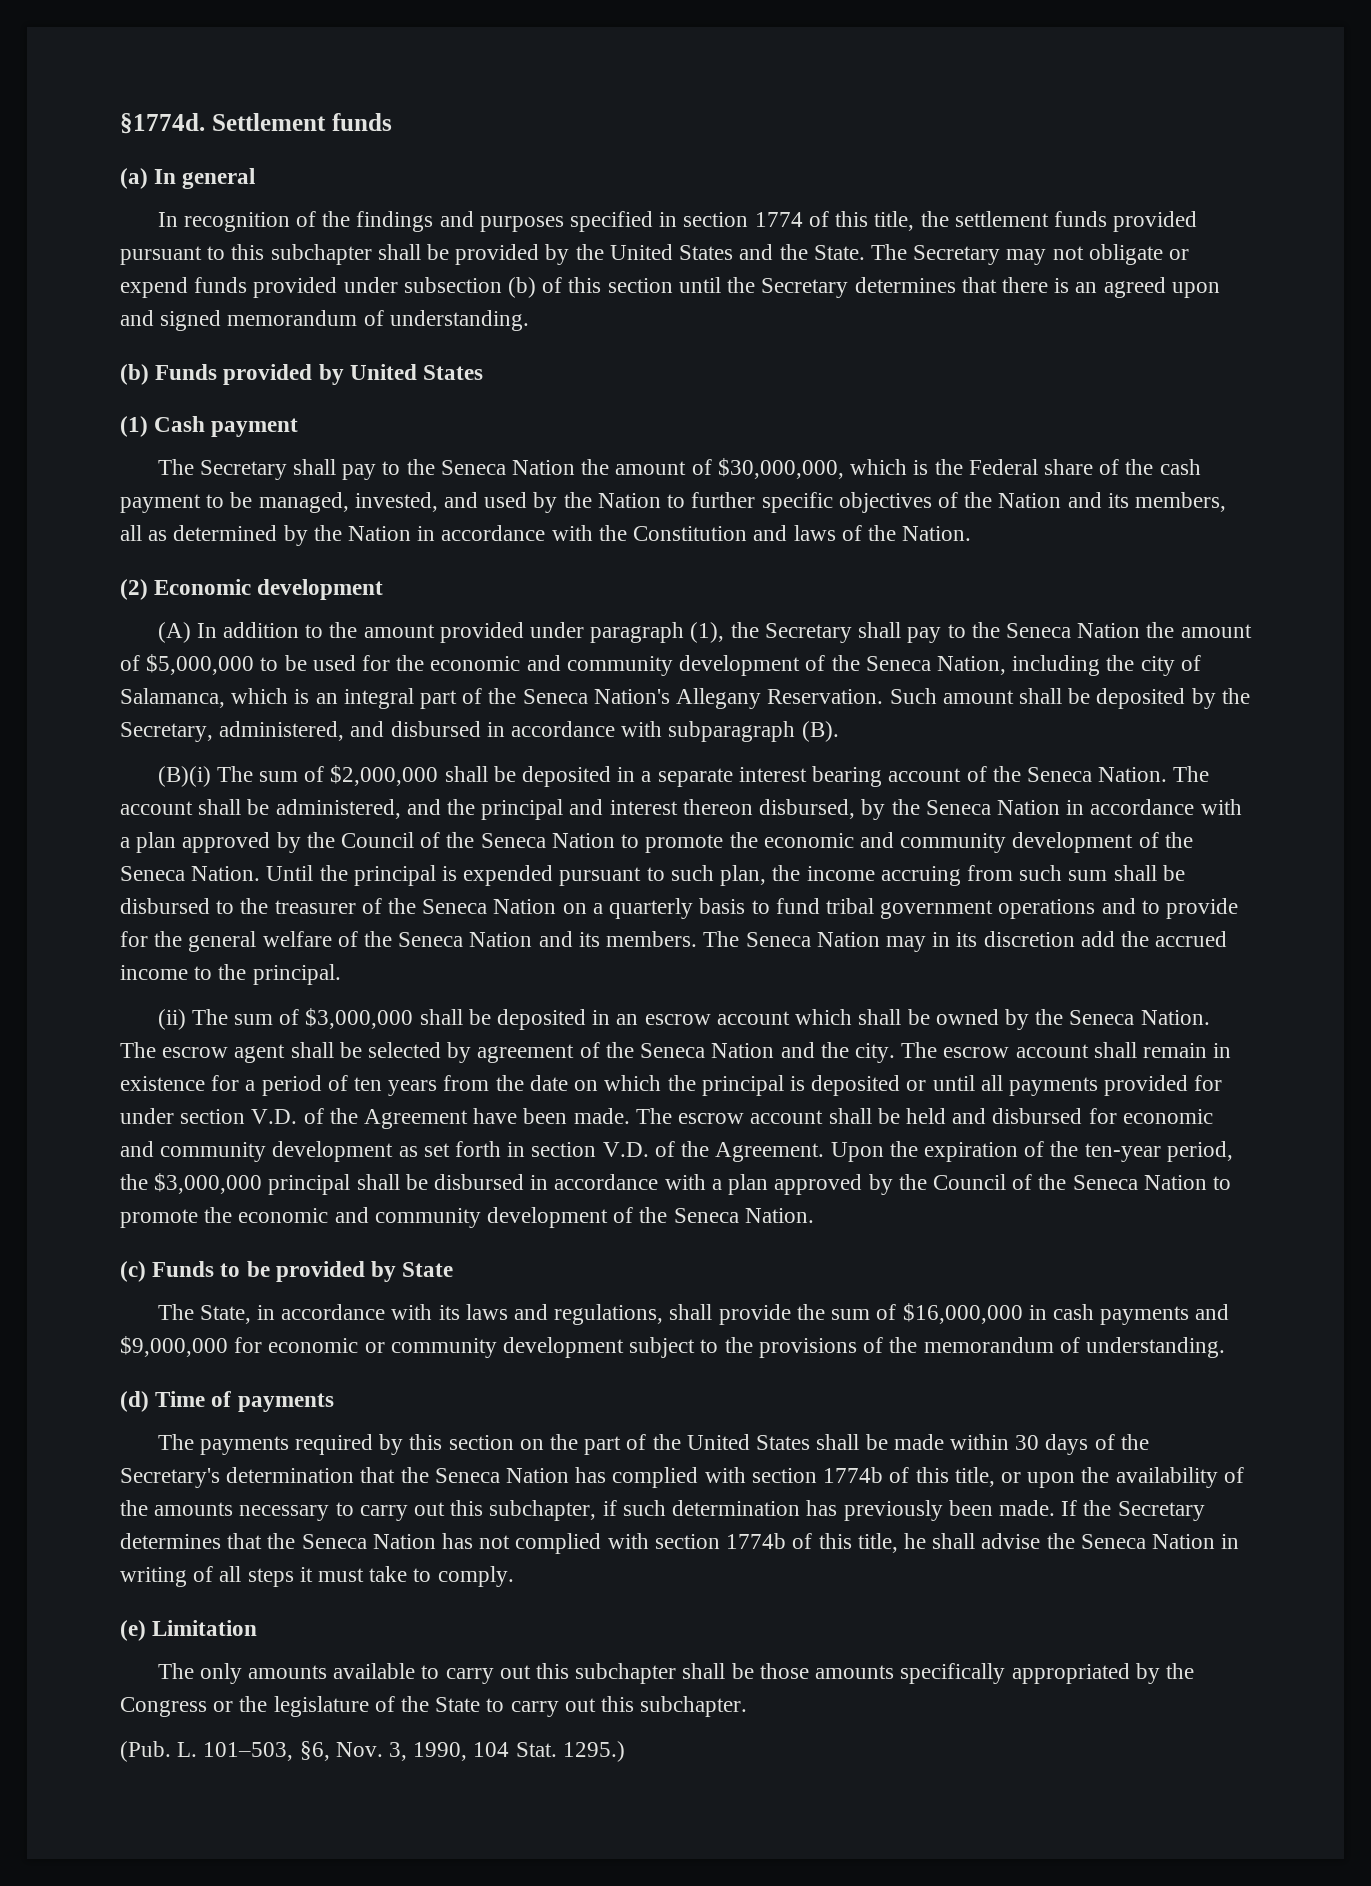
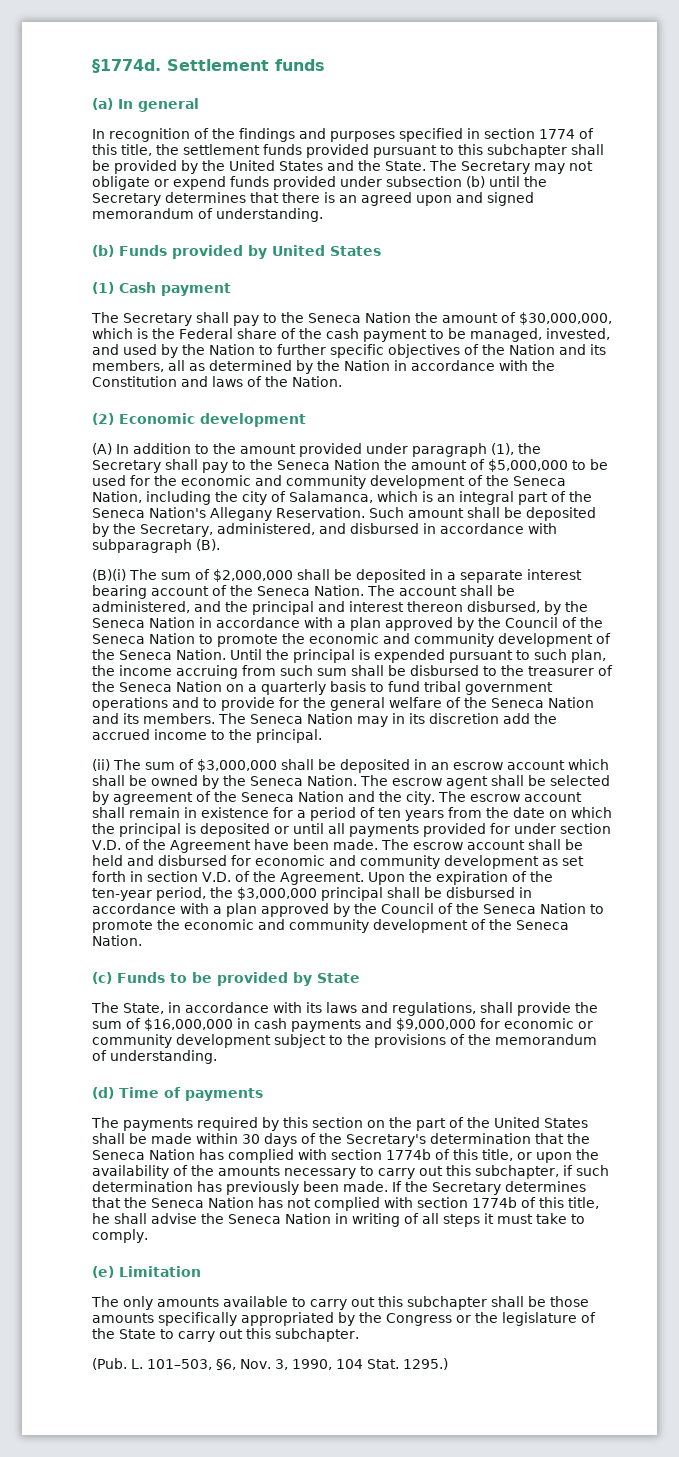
[542,277,673,293] of this section -> (485, 182) none

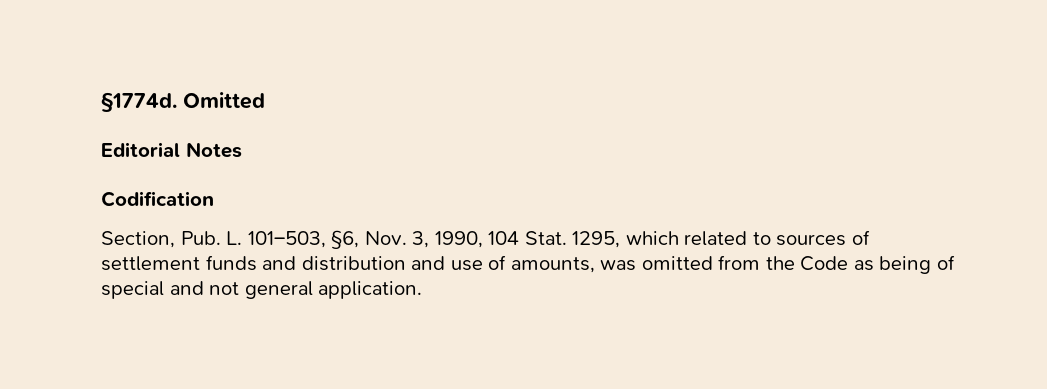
[167,59,325,71] [92,98,199,112] [92,128,594,142] [92,144,604,158] [92,160,593,174] [92,176,547,190] [92,192,534,206] [92,208,323,222] [92,245,381,259] [92,282,231,296] [91,312,612,326] [92,328,610,342] [92,344,606,358] [92,360,555,374] [92,376,342,387] [92,413,306,427] [92,443,541,457] [92,459,608,473] [92,475,566,489] [92,491,592,505] [92,507,596,521] [92,523,557,537] [92,539,220,553] [92,569,582,583] [92,585,515,599] [92,601,588,615] [92,617,603,631] [92,633,611,647] [92,649,606,663] [92,665,613,679] [92,681,553,695] [92,697,594,711] [92,713,557,727] [92,729,322,743] [92,759,609,773] [92,775,610,789] [92,791,582,805] [92,807,612,821] [92,823,611,837] [92,839,583,853] [92,855,584,869] [92,871,553,885] [92,887,532,901] [92,903,604,917] [92,919,569,933] [92,935,142,946] [92,972,360,986] [91,1002,598,1016] [92,1018,593,1032] [92,1034,597,1048] [92,1050,217,1064] [92,1087,263,1101] [91,1117,588,1131] [92,1133,590,1147] [92,1149,599,1163] [92,1165,609,1179] [92,1181,586,1195] [92,1197,599,1211] [92,1213,585,1227] [92,1229,148,1243] [92,1266,201,1278] [91,1296,589,1310] [92,1312,596,1326] [92,1328,359,1342] [92,1358,127,1370] Settlement funds // (a) In general // In recognition of the findings and purposes specified in section 1774 of this title, the settlement funds provided pursuant to this subchapter shall be provided by the United States and the State. The Secretary may not obligate or expend funds provided under subsection (b) until the Secretary determines that there is an agreed upon and signed memorandum of understanding. // (b) Funds provided by United States // (1) Cash payment // The Secretary shall pay to the Seneca Nation the amount of $30,000,000, which is the Federal share of the cash payment to be managed, invested, and used by the Nation to further specific objectives of the Nation and its members, all as determined by the Nation in accordance with the Constitution and laws of the Nation. // (2) Economic development // (A) In addition to the amount provided under paragraph (1), the Secretary shall pay to the Seneca Nation the amount of $5,000,000 to be used for the economic and community development of the Seneca Nation, including the city of Salamanca, which is an integral part of the Seneca Nation's Allegany Reservation. Such amount shall be deposited by the Secretary, administered, and disbursed in accordance with subparagraph (B). // (B)(i) The sum of $2,000,000 shall be deposited in a separate interest bearing account of the Seneca Nation. The account shall be administered, and the principal and interest thereon disbursed, by the Seneca Nation in accordance with a plan approved by the Council of the Seneca Nation to promote the economic and community development of the Seneca Nation. Until the principal is expended pursuant to such plan, the income accruing from such sum shall be disbursed to the treasurer of the Seneca Nation on a quarterly basis to fund tribal government operations and to provide for the general welfare of the Seneca Nation and its members. The Seneca Nation may in its discretion add the accrued income to the principal. // (ii) The sum of $3,000,000 shall be deposited in an escrow account which shall be owned by the Seneca Nation. The escrow agent shall be selected by agreement of the Seneca Nation and the city. The escrow account shall remain in existence for a period of ten years from the date on which the principal is deposited or until all payments provided for under section V.D. of the Agreement have been made. The escrow account shall be held and disbursed for economic and community development as set forth in section V.D. of the Agreement. Upon the expiration of the ten-year period, the $3,000,000 principal shall be disbursed in accordance with a plan approved by the Council of the Seneca Nation to promote the economic and community development of the Seneca Nation. // (c) Funds to be provided by State // The State, in accordance with its laws and regulations, shall provide the sum of $16,000,000 in cash payments and $9,000,000 for economic or community development subject to the provisions of the memorandum of understanding. // (d) Time of payments // The payments required by this section on the part of the United States shall be made within 30 days of the Secretary's determination that the Seneca Nation has complied with section 1774b of this title, or upon the availability of the amounts necessary to carry out this subchapter, if such determination has previously been made. If the Secretary determines that the Seneca Nation has not complied with section 1774b of this title, he shall advise the Seneca Nation in writing of all steps it must take to comply. // (e) Limitation // The only amounts available to carry out this subchapter shall be those amounts specifically appropriated by the Congress or the legislature of the State to carry out this subchapter. // (Pub. -> [183,92,265,109] [101,142,242,158] [101,191,214,207] [101,231,221,248] Omitted // Editorial Notes // Codification // Section, Pub.
[402,1358,448,1370] 1295.) -> [572,230,871,248] [101,255,956,274] [101,281,423,299] 1295, which related to sources of settlement funds and distribution and use of amounts, was omitted from the Code as being of special and not general application.

